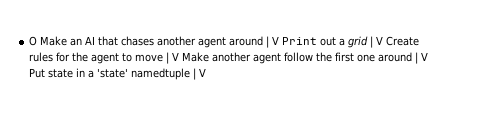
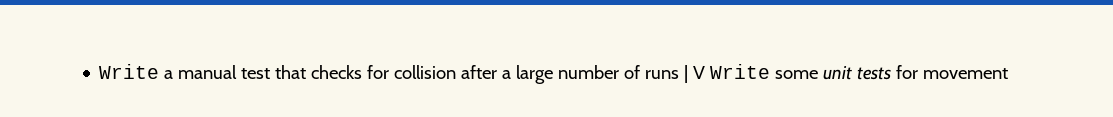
[29,36,420,48] [29,52,429,64] [29,68,207,80] O Make an AI that chases another agent around | V Print out a grid | V Create rules for the agent to move | V Make another agent follow the first one around | V Put state in a 'state' namedtuple | V -> [99,64,1009,84] Write a manual test that checks for collision after a large number of runs | V Write some unit tests for movement

